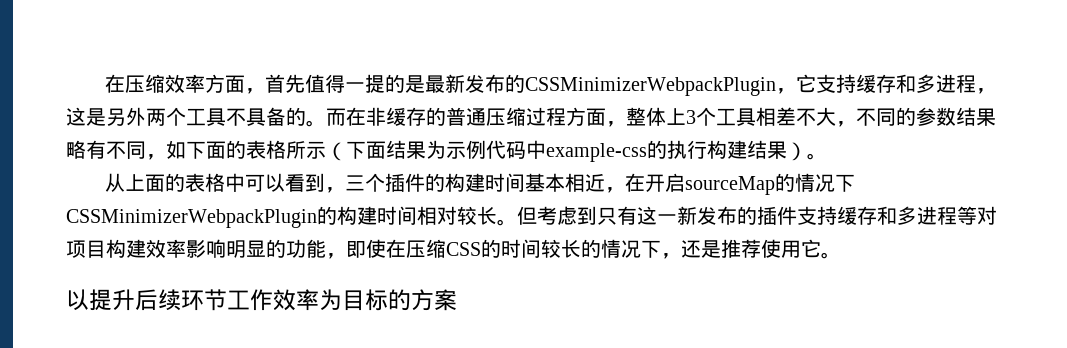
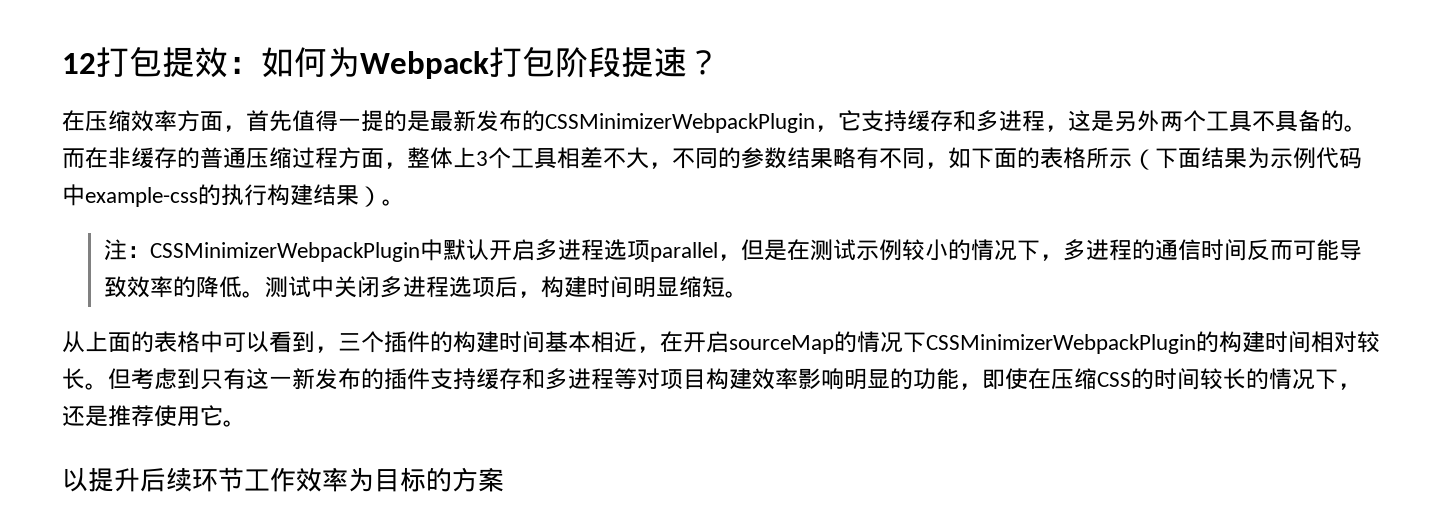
(105, 83) none -> [62,47,720,79] 12打包提效：如何为Webpack打包阶段提速？ //
(827, 156) none -> [103,239,1362,262] [103,276,748,298] // 注：CSSMinimizerWebpackPlugin中默认开启多进程选项parallel，但是在测试示例较小的情况下，多进程的通信时间反而可能导致效率的降低。测试中关闭多进程选项后，构建时间明显缩短。

